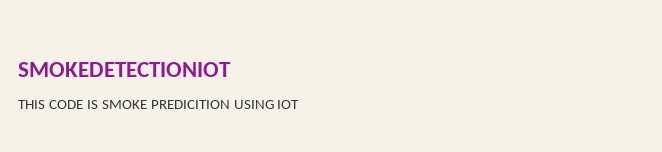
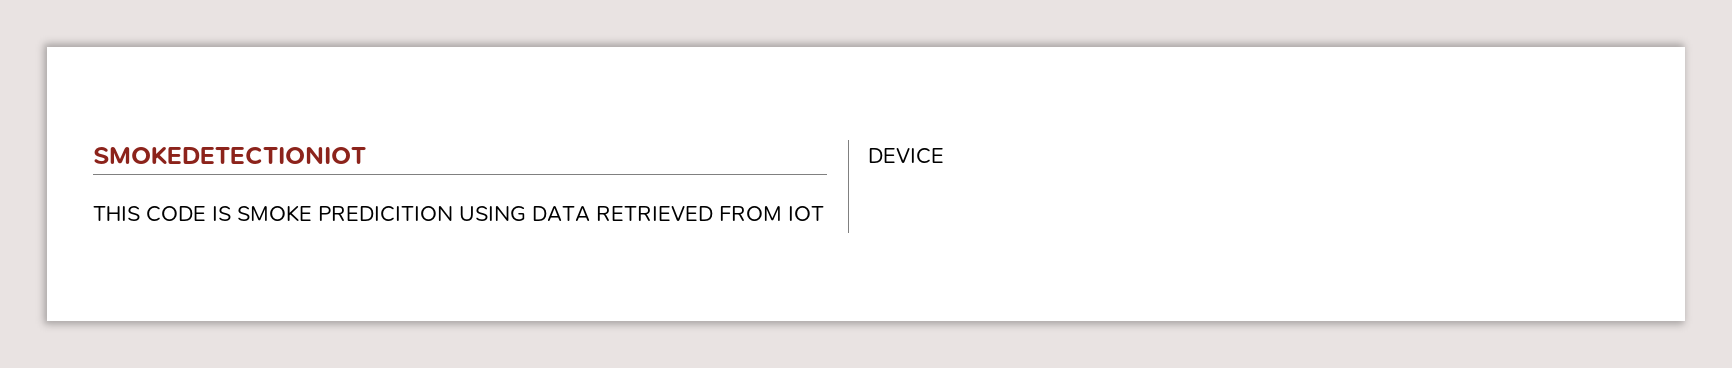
[277,100,300,109] IOT -> [532,206,824,222] [868,148,944,164] DATA RETRIEVED FROM IOT DEVICE

